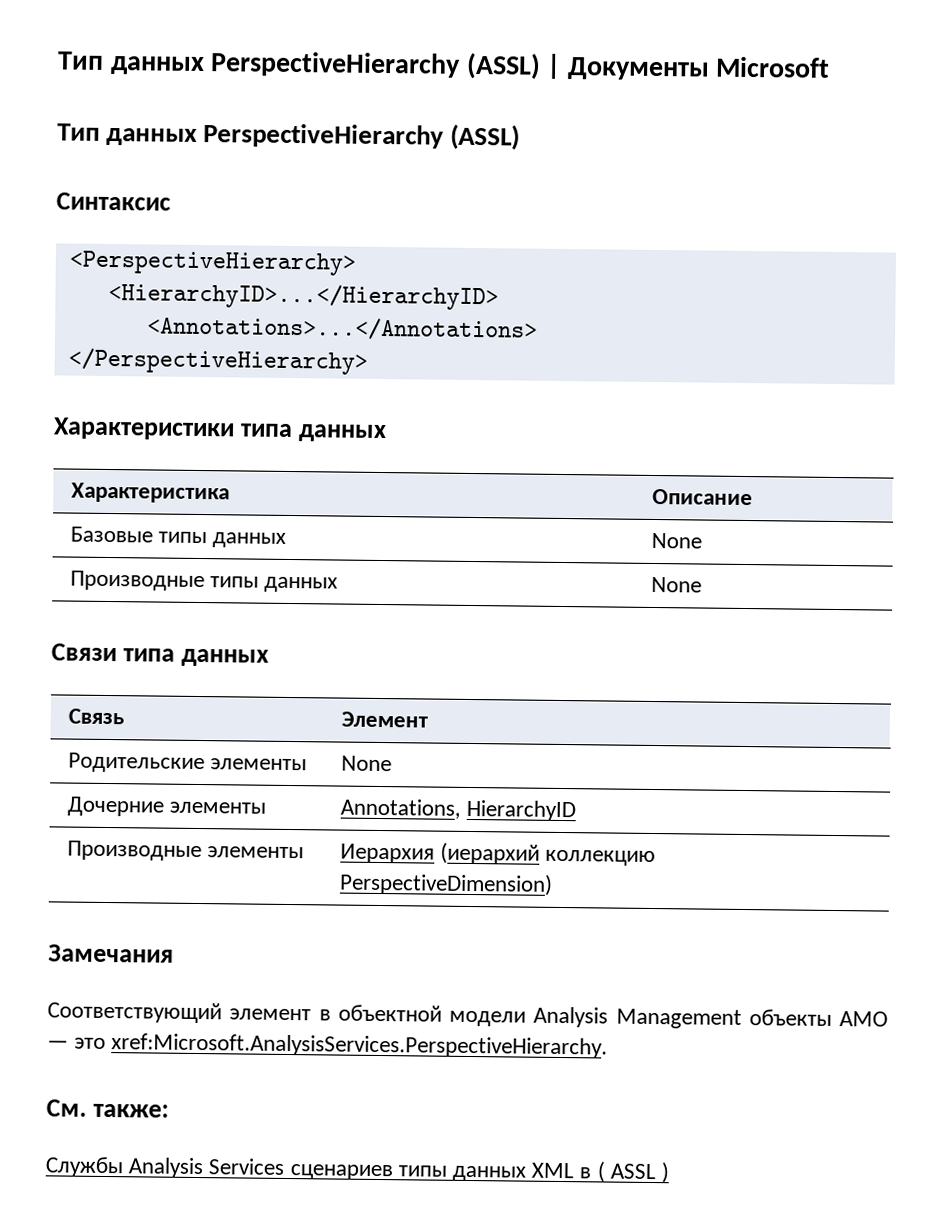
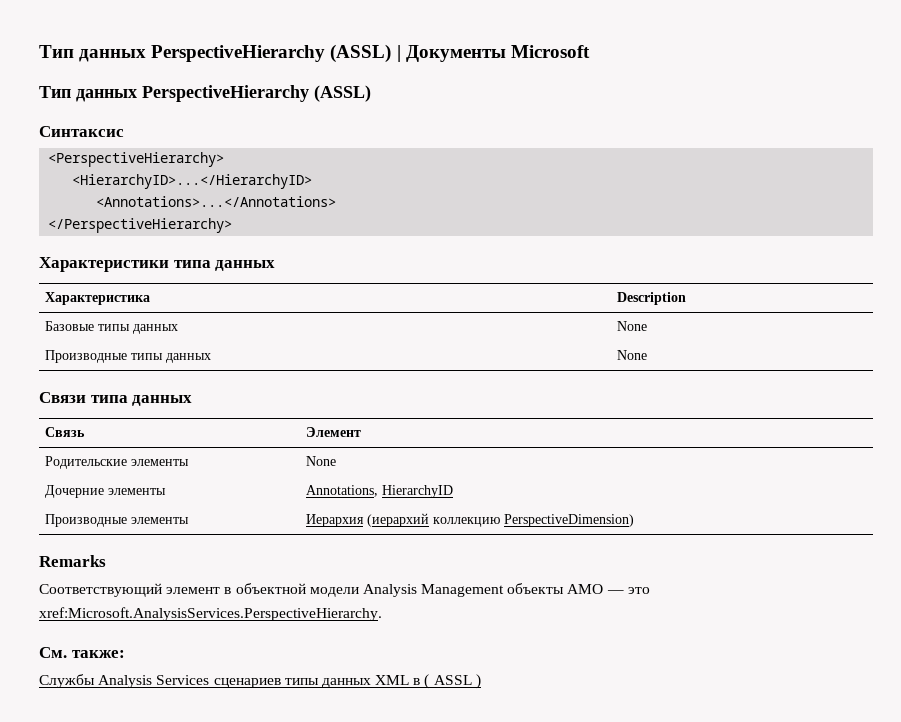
[651,488,753,506] Описание -> [617,292,687,305] Description
[48,944,174,963] Замечания -> [39,555,106,567] Remarks

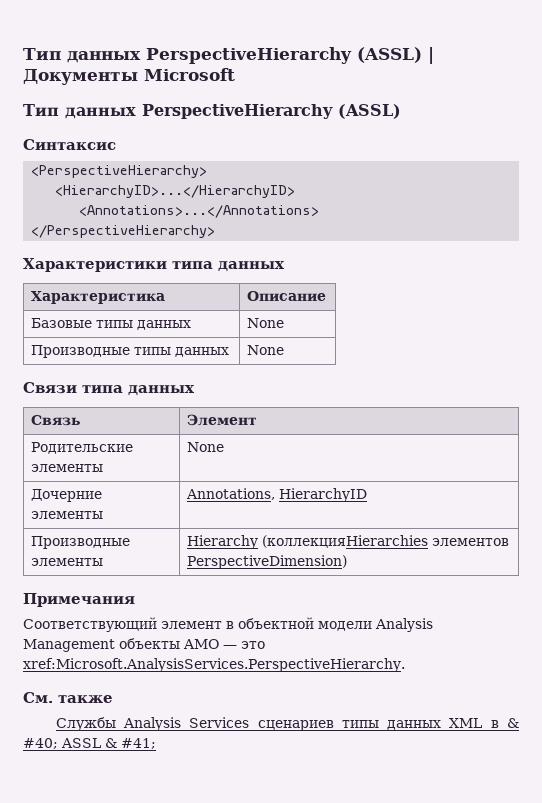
[617,292,687,305] Description -> [246,291,326,301] Описание
[306,513,501,527] Иерархия (иерархий коллекцию -> [186,535,509,549] Hierarchy (коллекцияHierarchies элементов
[39,555,106,567] Remarks -> [23,593,135,607] Примечания
[71,650,125,658] также: -> [58,695,113,703] также
[424,674,481,689] ( ASSL ) -> [506,718,519,728] [23,738,156,749] & #40; ASSL & #41;

